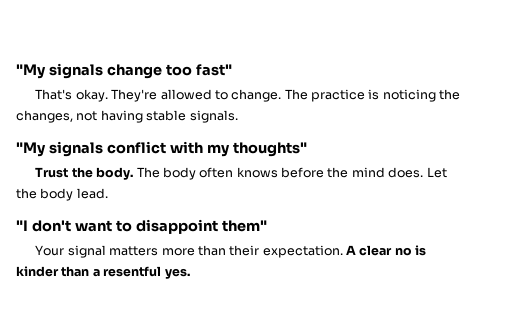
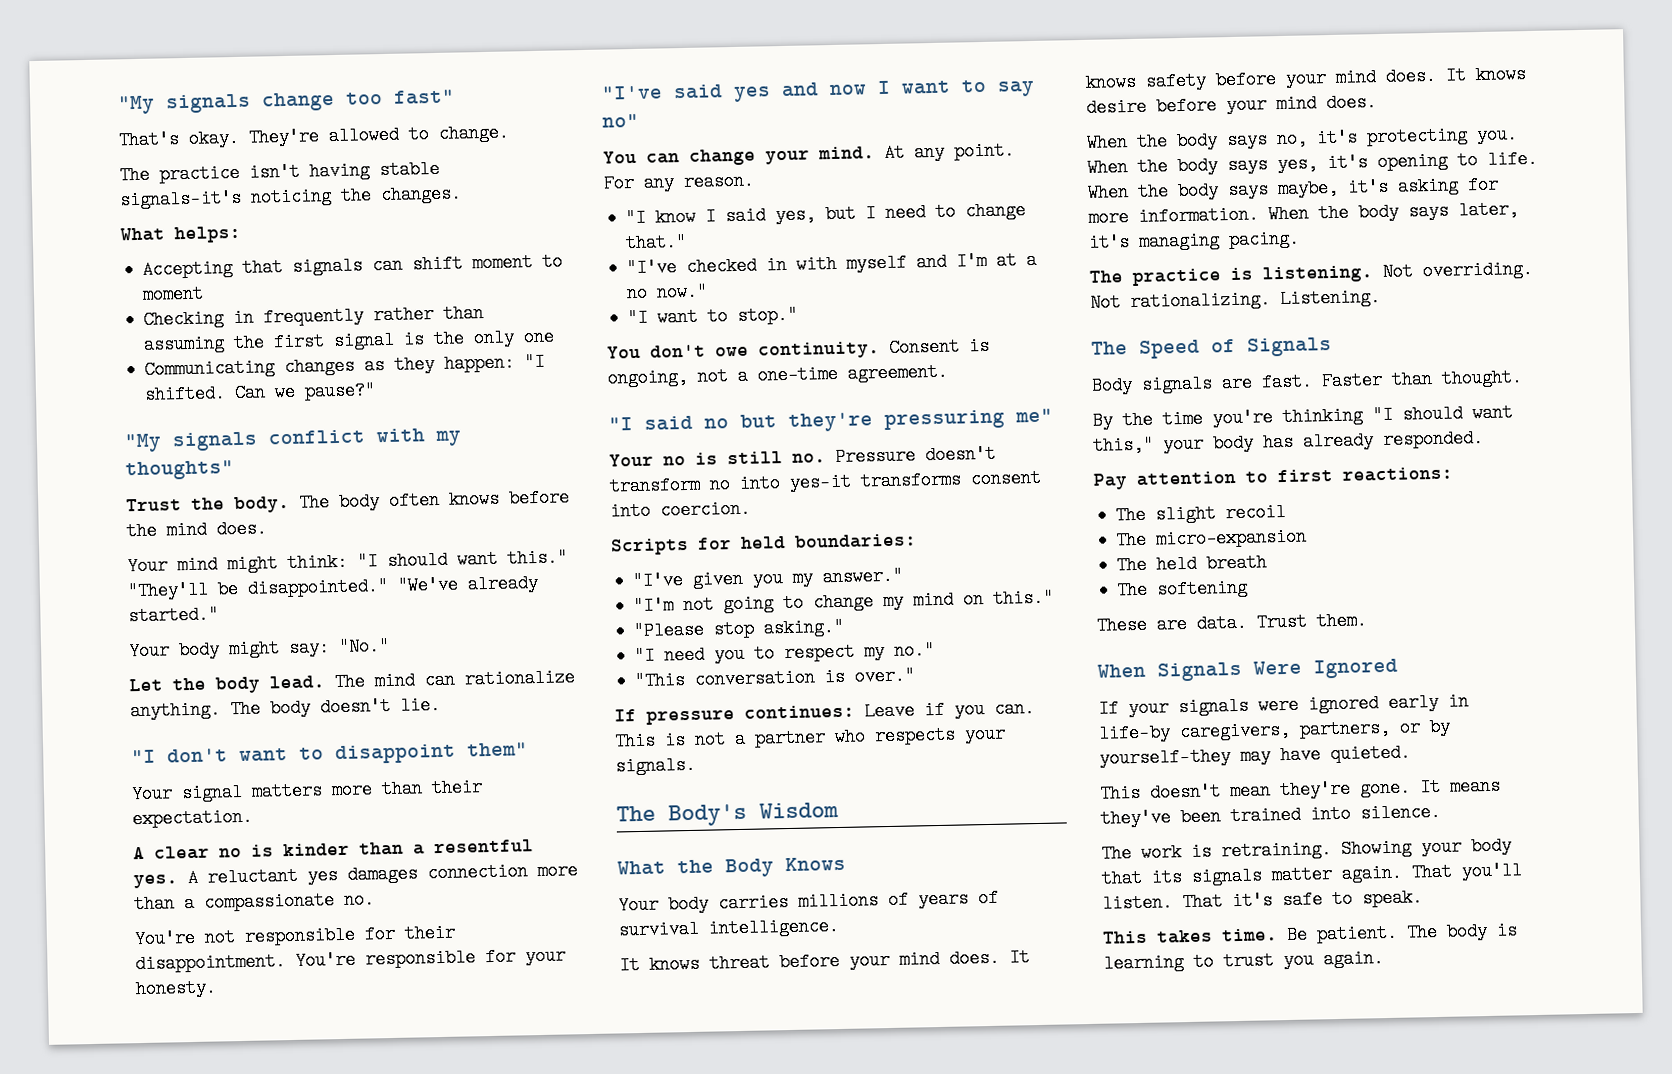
[284,89,461,102] [16,110,238,123] The practice is noticing the changes, not having stable signals. -> [119,159,440,185] [119,184,462,210] [120,225,241,244] [142,252,564,279] [142,284,205,304] [143,304,485,329] [143,327,556,354] [144,352,546,379] [144,381,377,404] // The practice isn't having stable signals—it's noticing the changes. // What helps: // Accepting that signals can shift moment to moment // Checking in frequently rather than assuming the first signal is the only one // Communicating changes as they happen: "I shifted. Can we pause?"
[426,167,447,178] [16,188,108,201] Let the body lead. -> [127,548,568,576] [127,573,539,601] [128,605,219,626] [128,636,390,661] [129,668,575,694] [130,695,441,721] // Your mind might think: "I should want this." "They'll be disappointed." "We've already started." // Your body might say: "No." // Let the body lead. The mind can rationalize anything. The body doesn't lie.
(343, 251) none -> (253, 818) //
(190, 273) none -> [187,861,578,888] [134,890,375,914] [134,923,456,949] [135,946,566,974] [135,978,217,999] [601,79,1035,102] [602,113,639,128] [603,141,1015,166] [603,171,755,193] [625,201,1027,228] [625,232,688,253] [626,250,1038,278] [626,282,709,303] [627,305,799,328] [607,336,990,360] [607,362,948,388] [608,408,1053,432] [609,444,996,467] [609,468,1042,496] [610,499,751,521] [611,533,917,556] [632,566,904,591] [633,588,1055,616] [633,617,845,641] [634,641,936,666] [634,666,916,691] [614,699,1035,725] [614,724,1006,751] [615,755,696,776] [616,802,839,827] [617,856,846,878] [618,888,999,915] [618,917,839,940] [619,948,1030,975] [1085,65,1527,92] [1086,93,1377,117] [1086,125,1518,152] [1087,149,1538,177] [1087,175,1499,202] [1088,200,1519,227] [1088,229,1300,252] [1089,259,1533,286] [1090,288,1381,312] [1091,337,1332,359] [1091,368,1523,395] [1092,403,1513,430] [1093,428,1484,455] [1093,466,1453,490] [1115,502,1287,525] [1115,527,1308,550] [1116,553,1268,575] [1116,578,1249,600] [1096,611,1367,635] [1097,658,1398,682] [1098,692,1469,718] [1098,717,1451,743] [1099,743,1411,768] [1100,776,1501,803] [1100,802,1441,828] [1101,836,1512,863] [1101,861,1523,888] [1102,888,1423,913] [1102,921,1518,945] [1103,949,1384,973] A reluctant yes damages connection more than a compassionate no. // You're not responsible for their disappointment. You're responsible for your honesty. // "I've said yes and now I want to say no" // You can change your mind. At any point. For any reason. // "I know I said yes, but I need to change that." // "I've checked in with myself and I'm at a no now." // "I want to stop." // You don't owe continuity. Consent is ongoing, not a one-time agreement. // "I said no but they're pressuring me" // Your no is still no. Pressure doesn't transform no into yes—it transforms consent into coercion. // Scripts for held boundaries: // "I've given you my answer." // "I'm not going to change my mind on this." // "Please stop asking." // "I need you to respect my no." // "This conversation is over." // If pressure continues: Leave if you can. This is not a partner who respects your signals. // The Body's Wisdom // What the Body Knows // Your body carries millions of years of survival intelligence. // It knows threat before your mind does. It knows safety before your mind does. It knows desire before your mind does. // When the body says no, it's protecting you. When the body says yes, it's opening to life. When the body says maybe, it's asking for more information. When the body says later, it's managing pacing. // The practice is listening. Not overriding. Not rationalizing. Listening. // The Speed of Signals // Body signals are fast. Faster than thought. // By the time you're thinking "I should want this," your body has already responded. // Pay attention to first reactions: // The slight recoil // The micro-expansion // The held breath // The softening // These are data. Trust them. // When Signals Were Ignored // If your signals were ignored early in life—by caregivers, partners, or by yourself—they may have quieted. // This doesn't mean they're gone. It means they've been trained into silence. // The work is retraining. Showing your body that its signals matter again. That you'll listen. That it's safe to speak. // This takes time. Be patient. The body is learning to trust you again.

